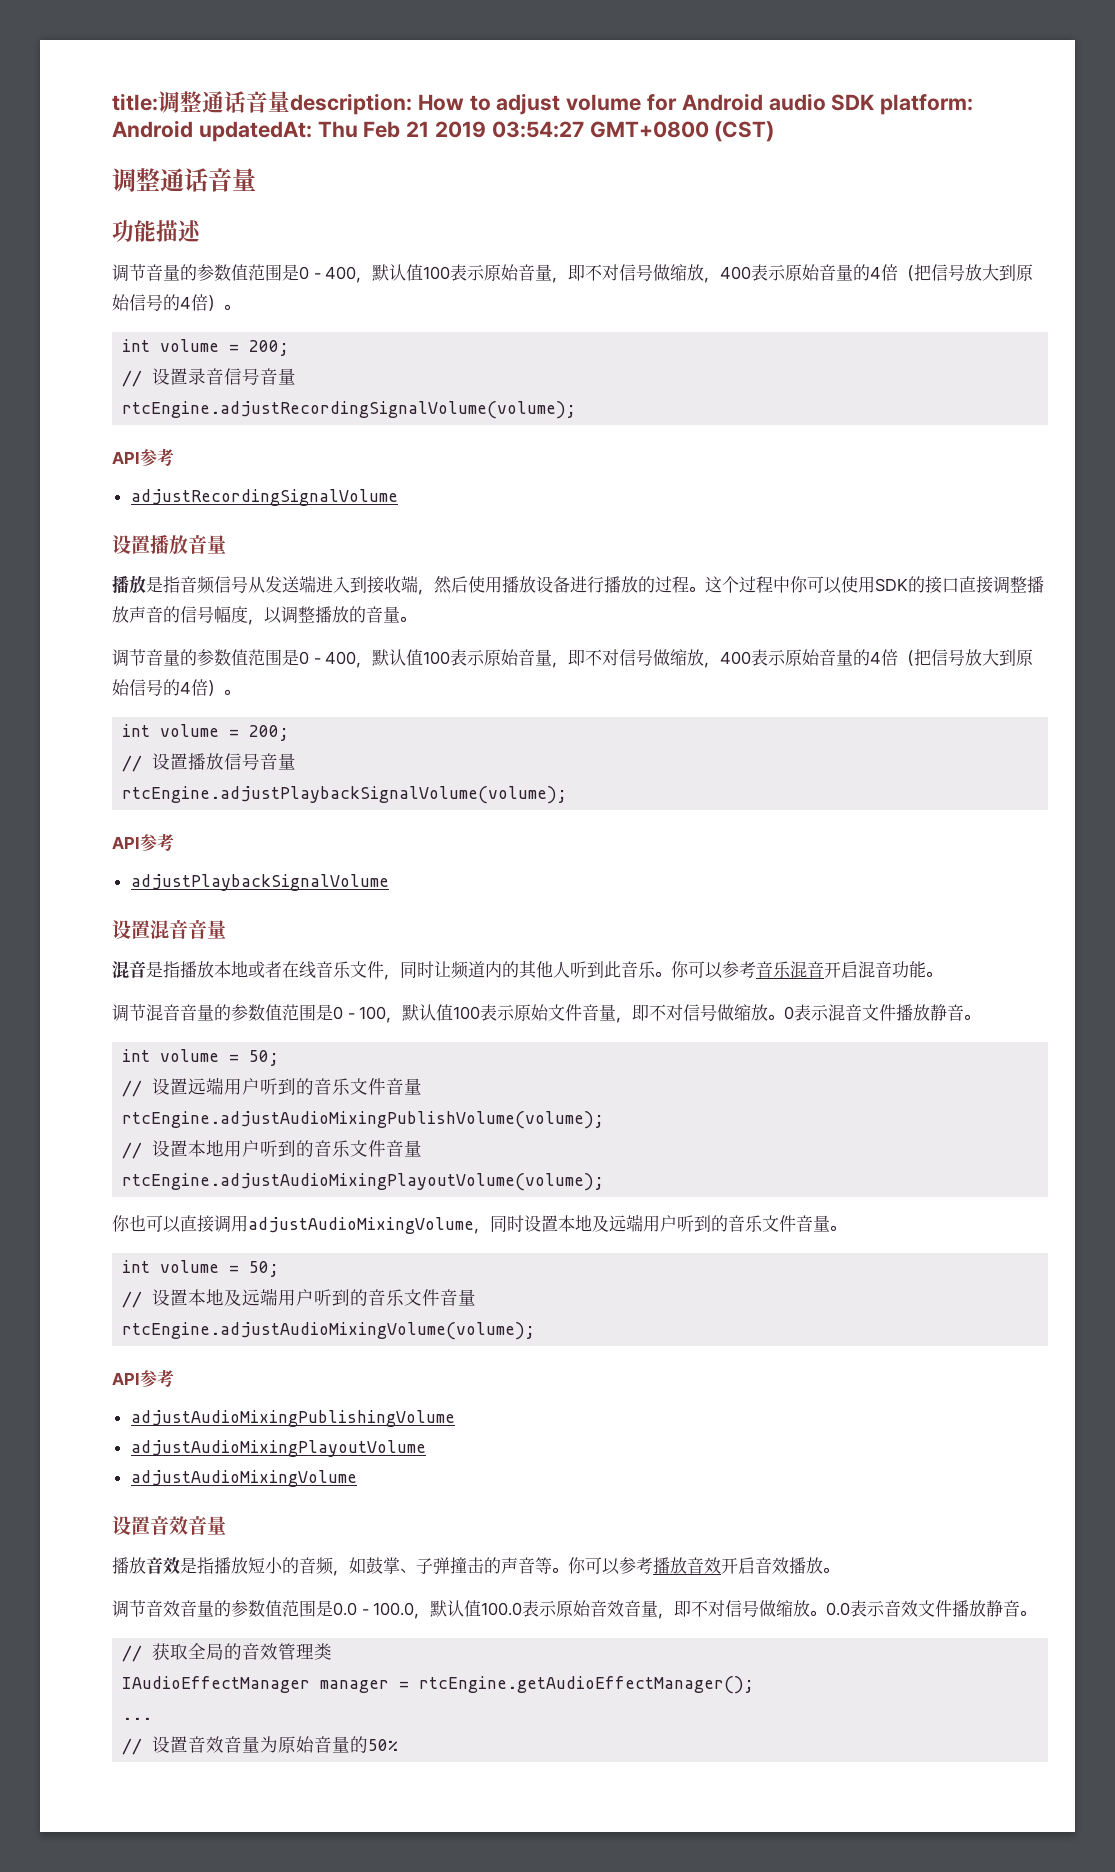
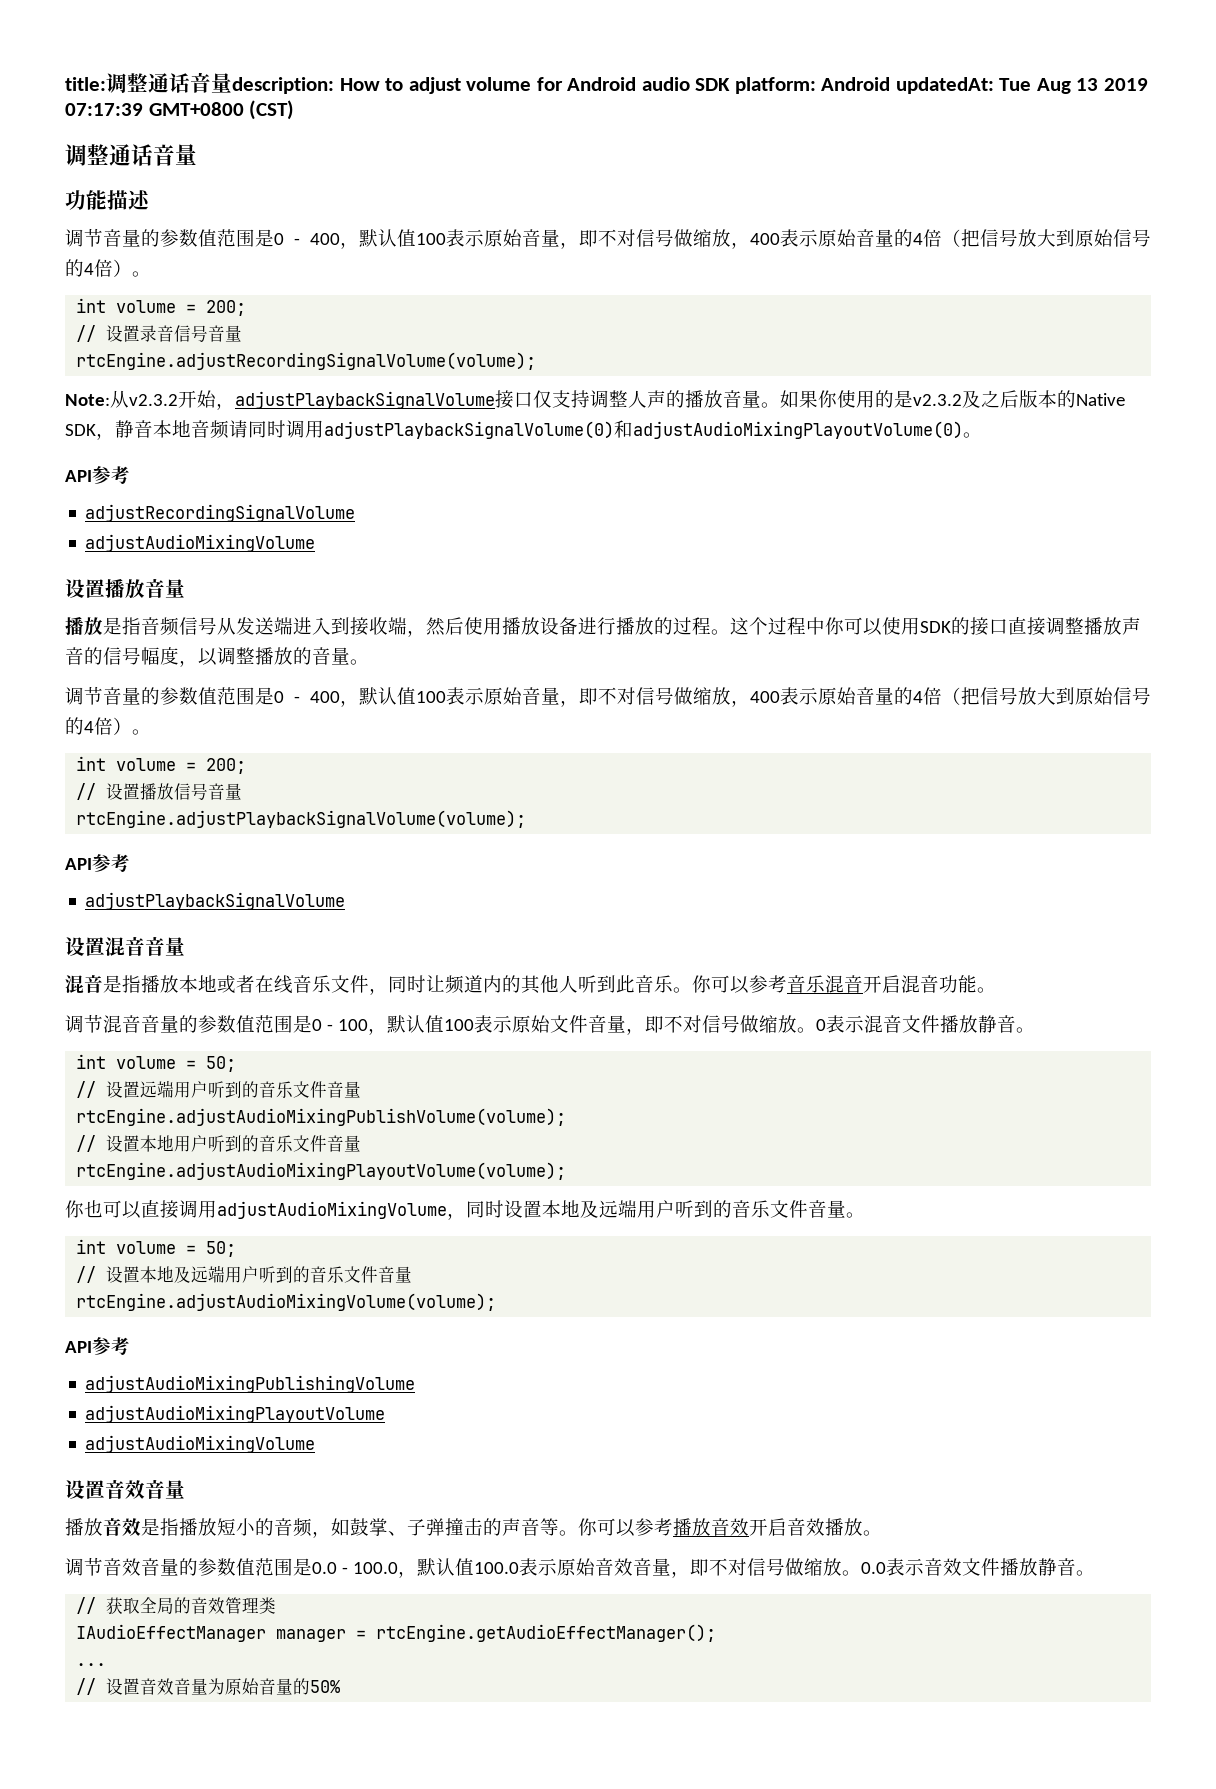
[317,121,584,138] Thu Feb 21 2019 03:54:27 -> [999,78,1149,94] [65,103,143,116] Tue Aug 13 2019 07:17:39
(577, 410) none -> [65,390,1125,410] [65,420,982,440] // Note:从v2.3.2开始，adjustPlaybackSignalVolume接口仅支持调整人声的播放音量。如果你使用的是v2.3.2及之后版本的Native SDK，静音本地音频请同时调用adjustPlaybackSignalVolume(0)和adjustAudioMixingPlayoutVolume(0)。
(398, 497) none -> [85,534,316,552] // adjustAudioMixingVolume

